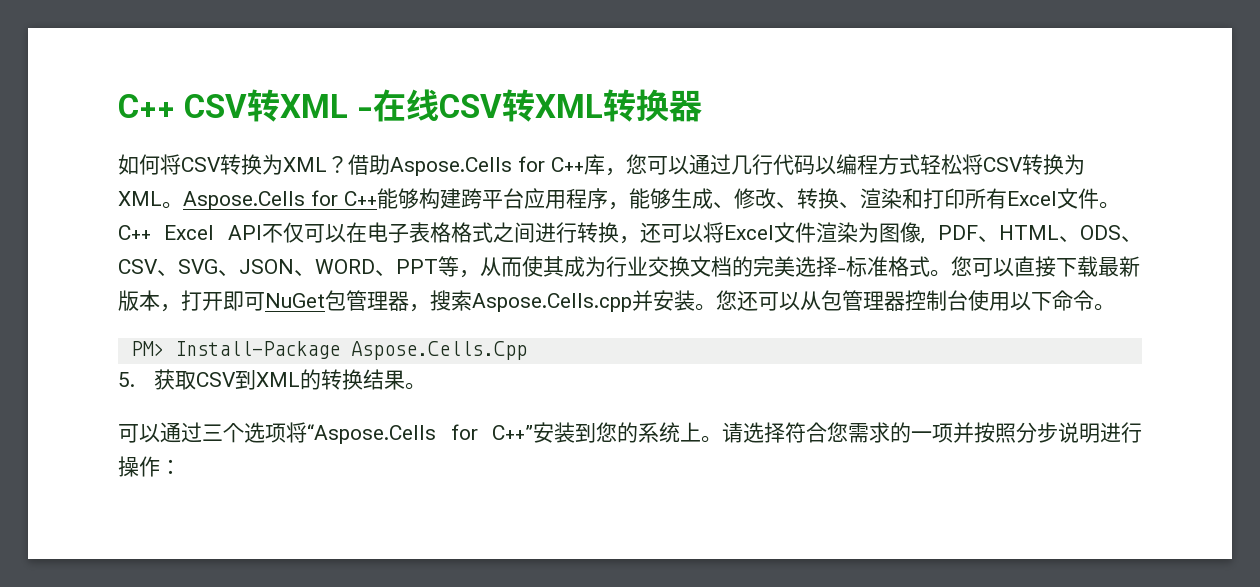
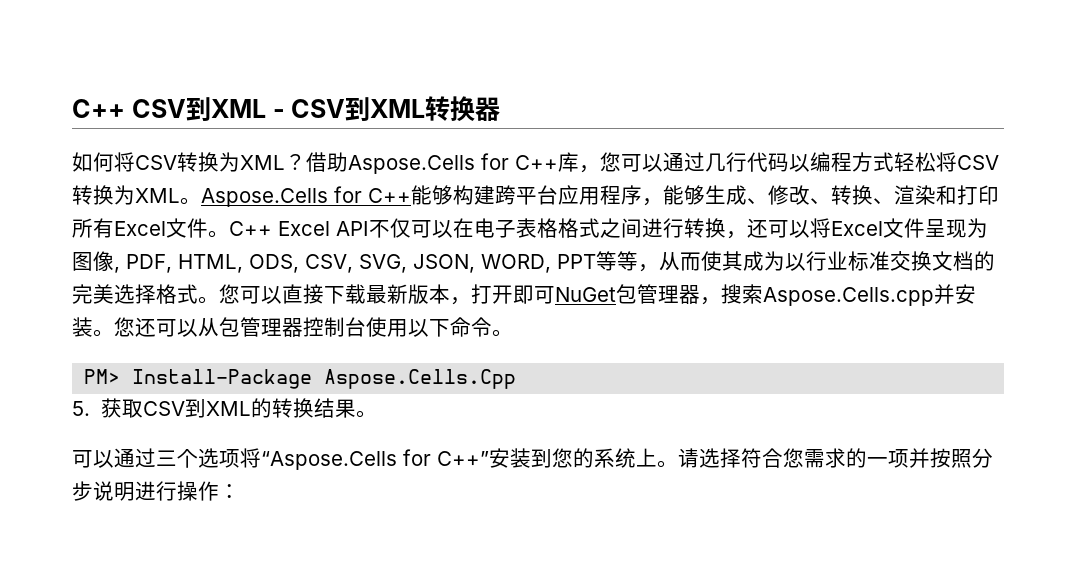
[246,89,280,122] 转 -> [185,97,211,121] 到
[372,89,535,122] 在线CSV转 -> [291,97,371,121] CSV到
[815,222,858,243] 渲染 -> [925,219,967,238] 呈现
[938,225,1142,242] [118,259,438,276] PDF、HTML、ODS、CSV、SVG、JSON、WORD、PPT -> [126,251,617,273] PDF, HTML, ODS, CSV, SVG, JSON, WORD, PPT等
[606,256,648,277] 行业 -> [785,251,890,271] 以行业标准
[837,256,888,277] -标准 -> (156, 294) none

